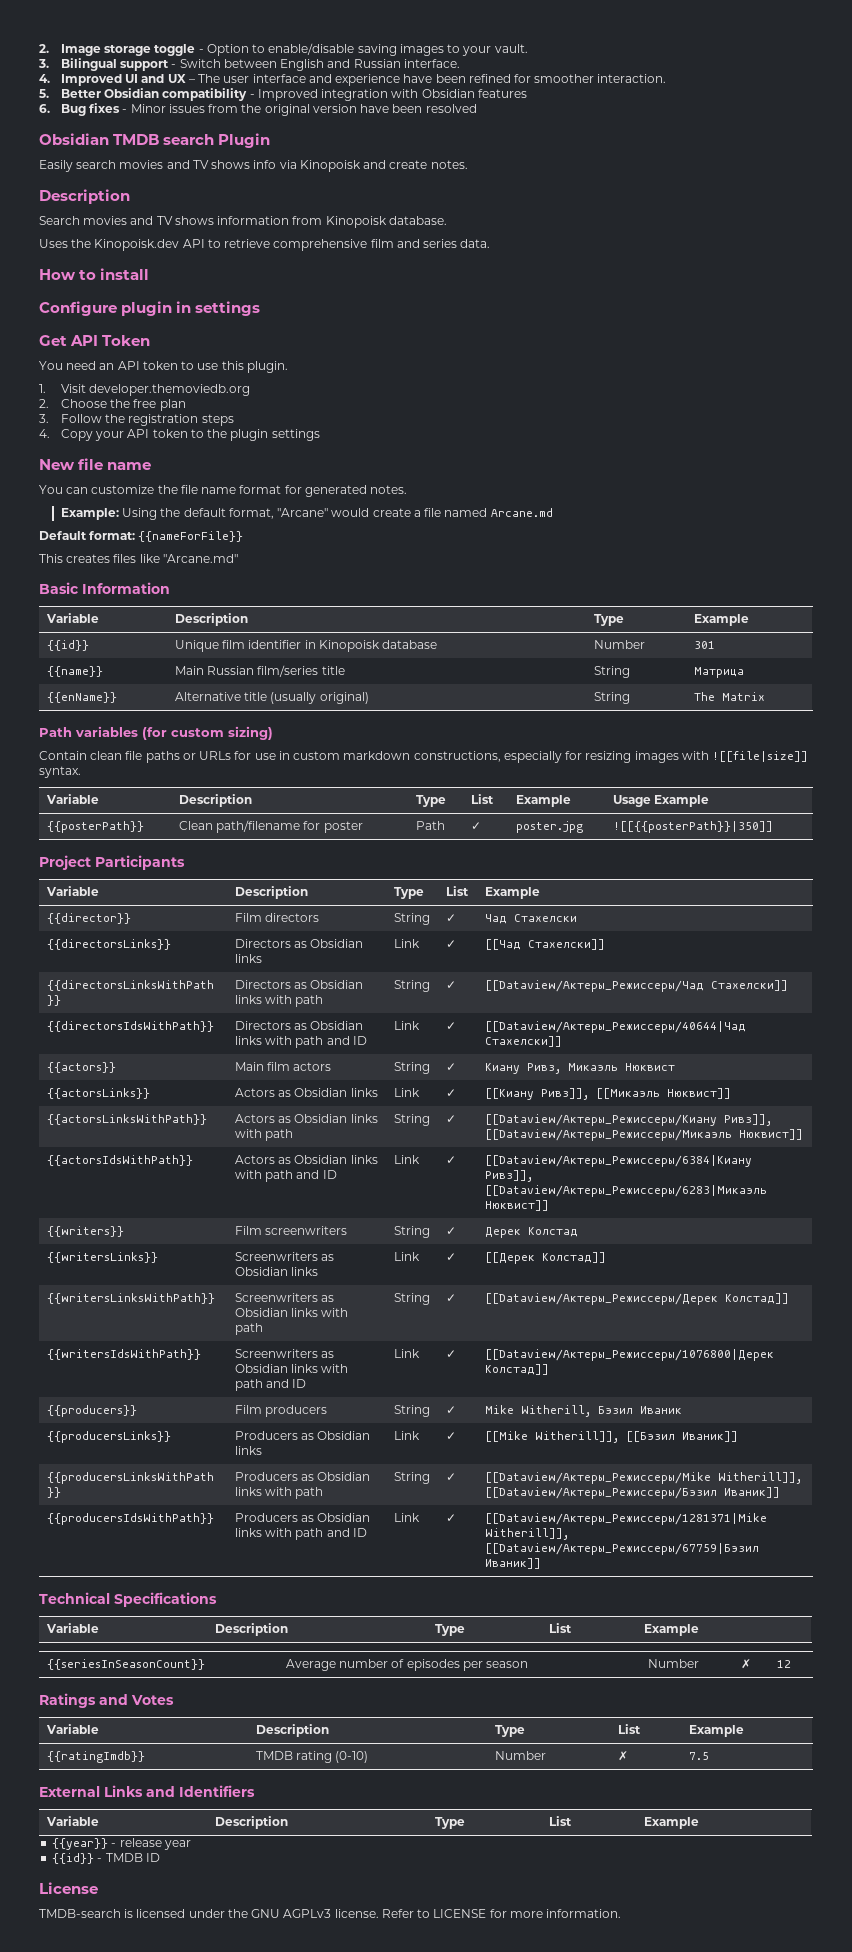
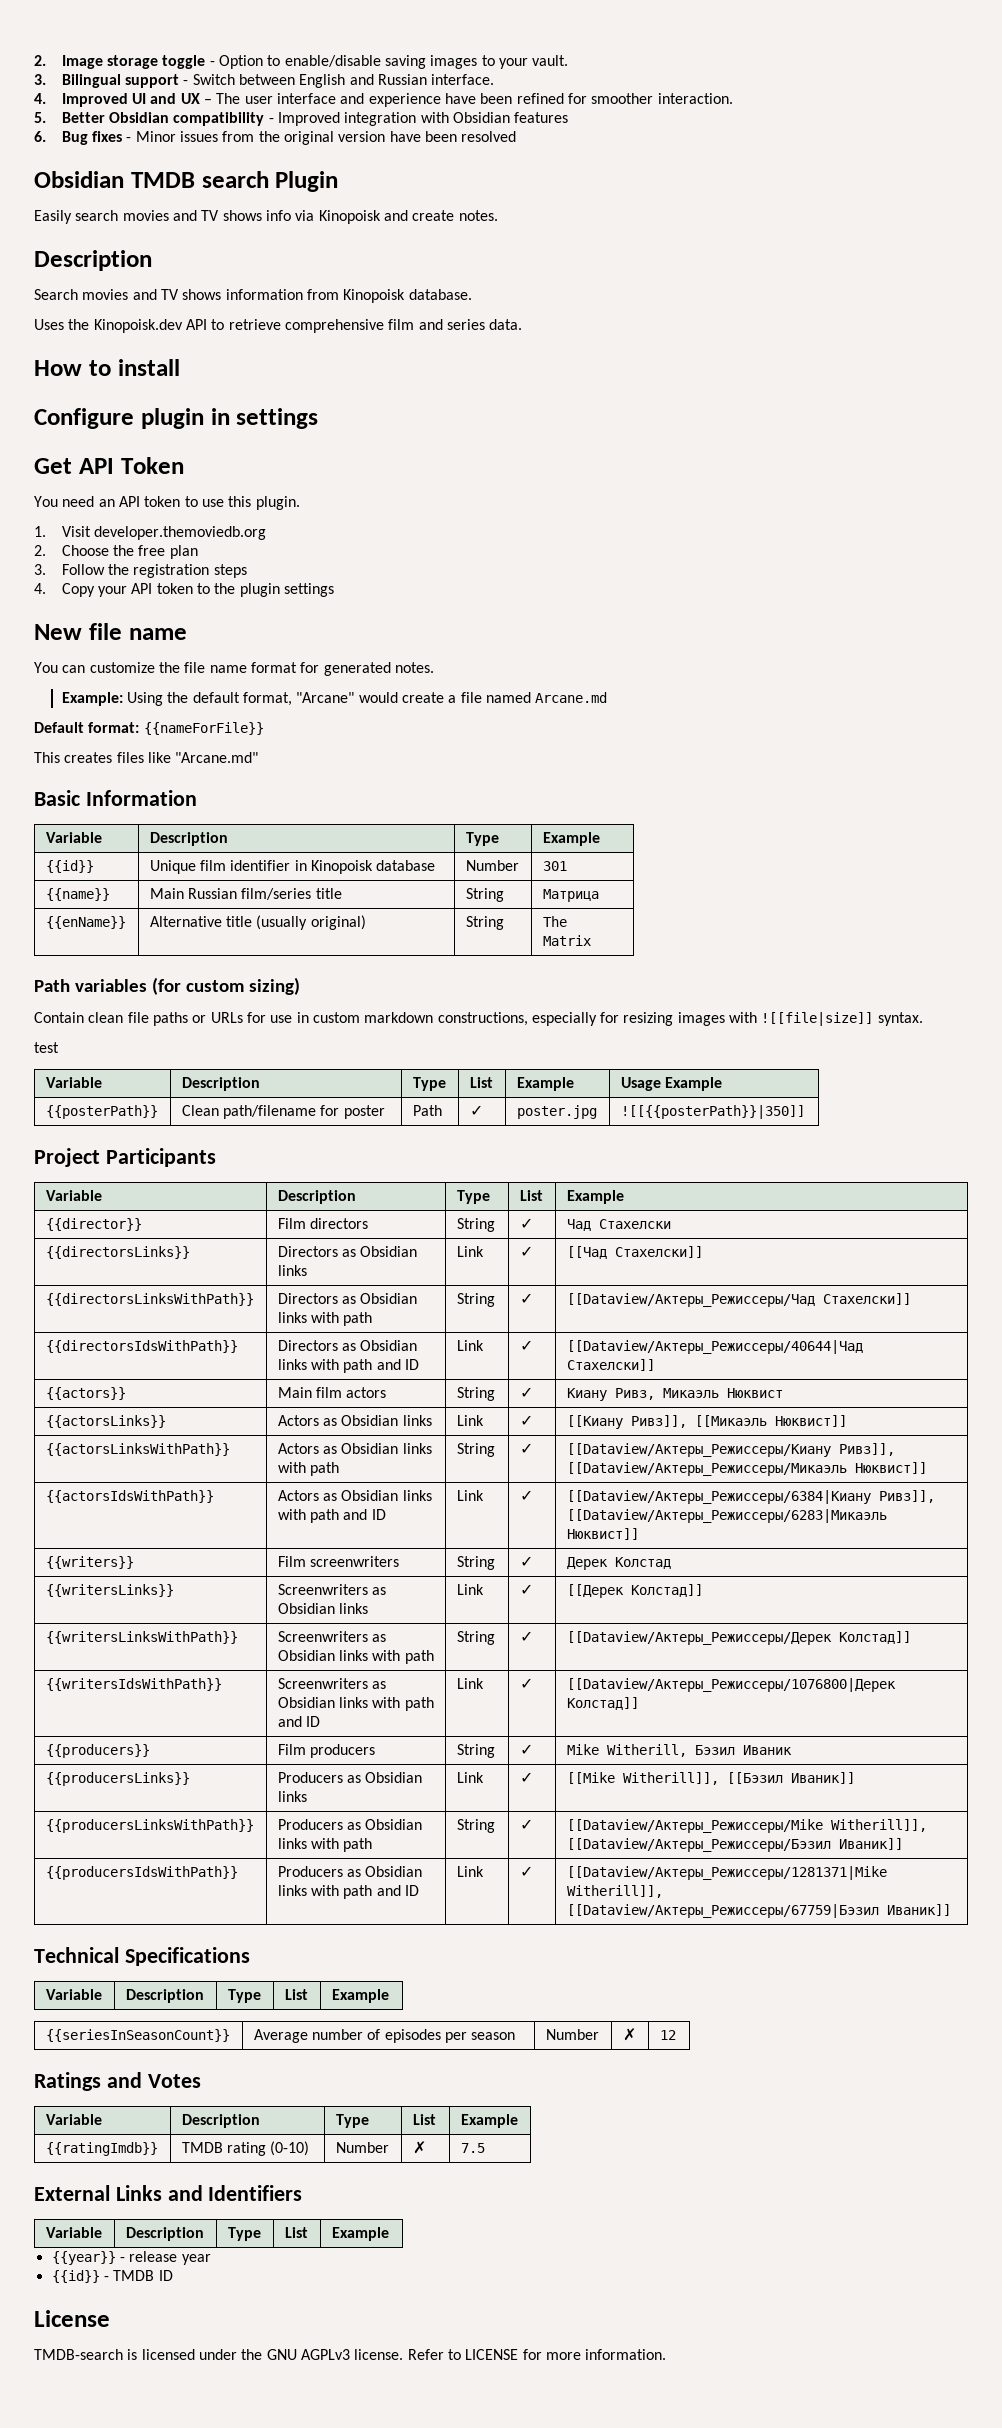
(81, 772) none -> [34,1042,59,1053] // test

